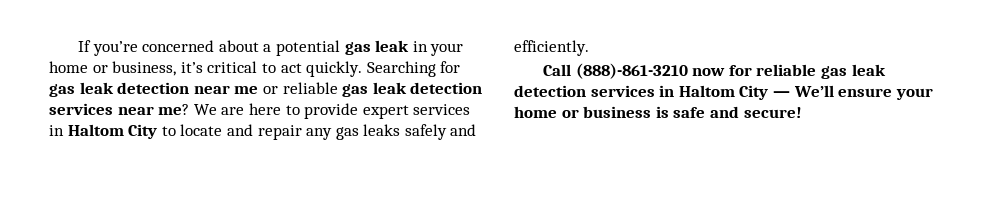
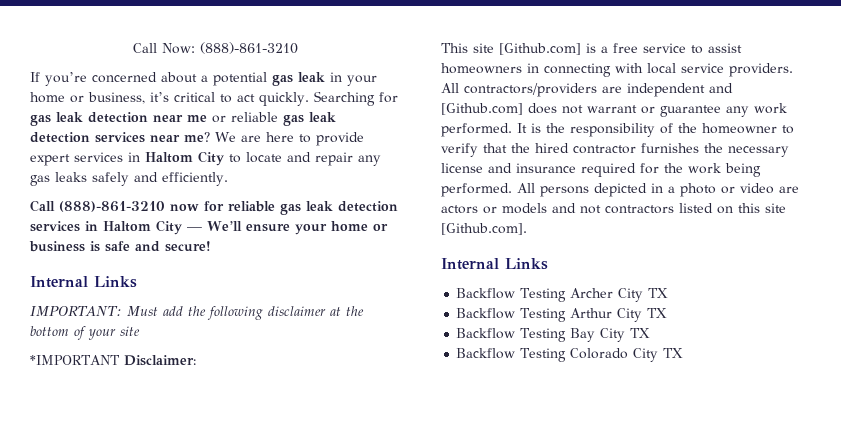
(78, 46) none -> [132,42,298,54] Call Now: (888)-861-3210 //
(802, 112) none -> [30,276,137,288] [30,306,364,320] [30,326,140,340] [30,355,196,366] [441,43,742,55] [441,63,793,77] [441,83,733,97] [441,103,787,117] [441,123,794,137] [441,143,789,157] [441,163,761,177] [441,183,799,197] [441,203,786,214] [441,223,527,235] [441,258,548,270] [456,288,669,302] [456,308,668,322] [456,328,651,342] [456,348,684,362] // Internal Links // IMPORTANT: Must add the following disclaimer at the bottom of your site // *IMPORTANT Disclaimer: // This site [Github.com] is a free service to assist homeowners in connecting with local service providers. All contractors/providers are independent and [Github.com] does not warrant or guarantee any work performed. It is the responsibility of the homeowner to verify that the hired contractor furnishes the necessary license and insurance required for the work being performed. All persons depicted in a photo or video are actors or models and not contractors listed on this site [Github.com]. // Internal Links // Backflow Testing Archer City TX // Backflow Testing Arthur City TX // Backflow Testing Bay City TX // Backflow Testing Colorado City TX

